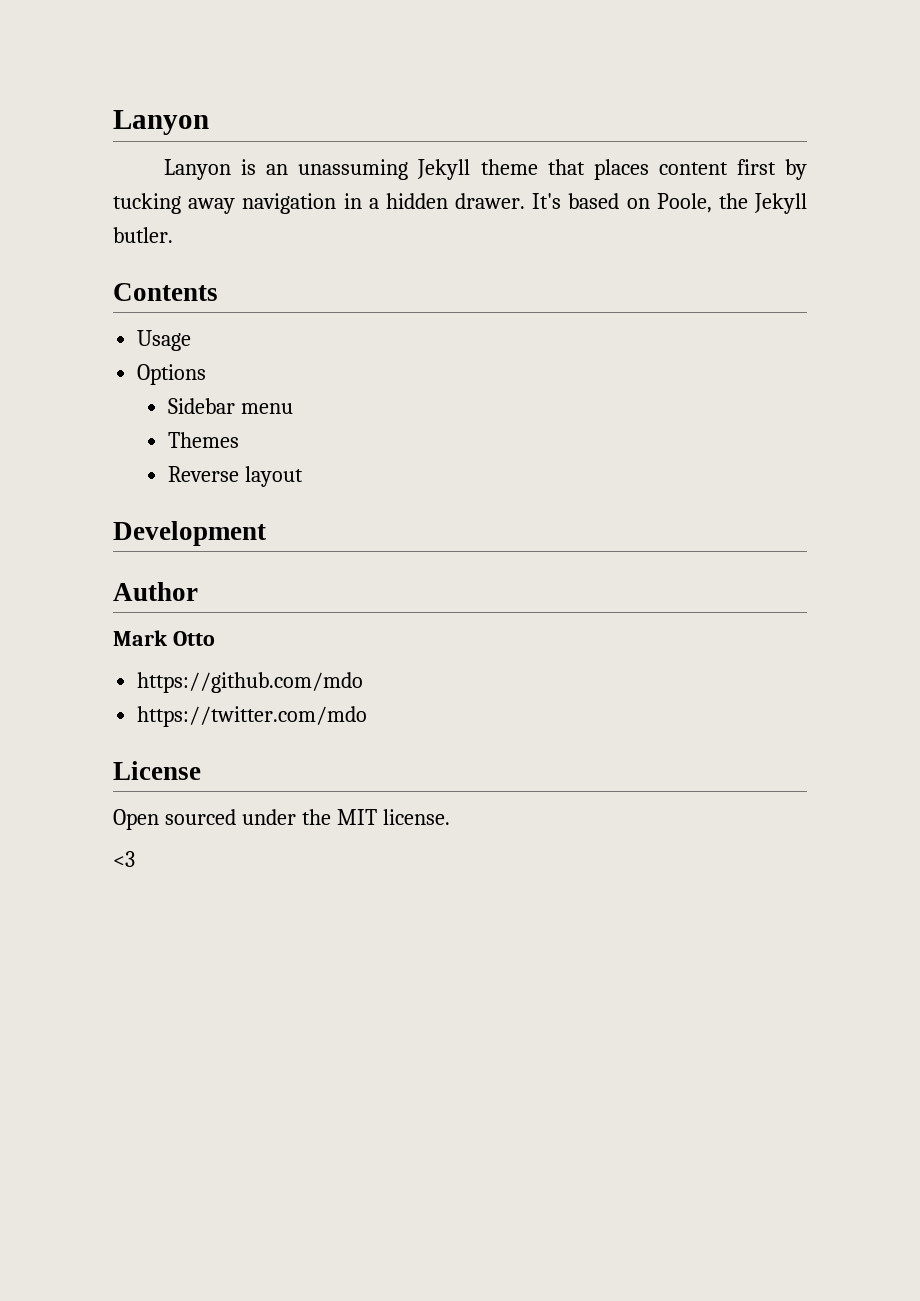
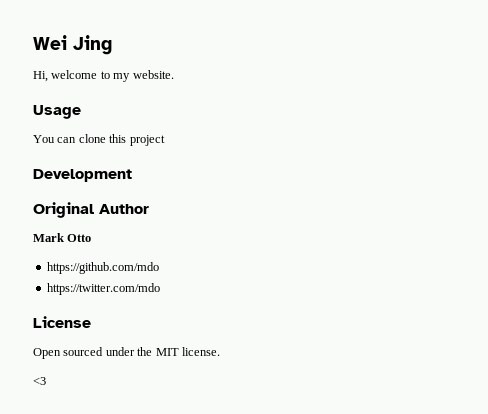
[113,110,209,135] [164,159,808,180] [113,193,807,214] [113,227,173,243] [113,283,218,301] [137,330,192,351] [137,364,207,385] [168,398,294,414] [168,432,240,448] [168,466,304,487] Lanyon // Lanyon is an unassuming Jekyll theme that places content first by tucking away navigation in a hidden drawer. It's based on Poole, the Jekyll butler. // Contents // Usage // Options // Sidebar menu // Themes // Reverse layout -> [33,35,112,55] [33,70,174,82] [33,105,81,119] [33,134,165,146] Wei Jing // Hi, welcome to my website. // Usage // You can clone this project
(266, 533) none -> [33,202,94,218] Original

